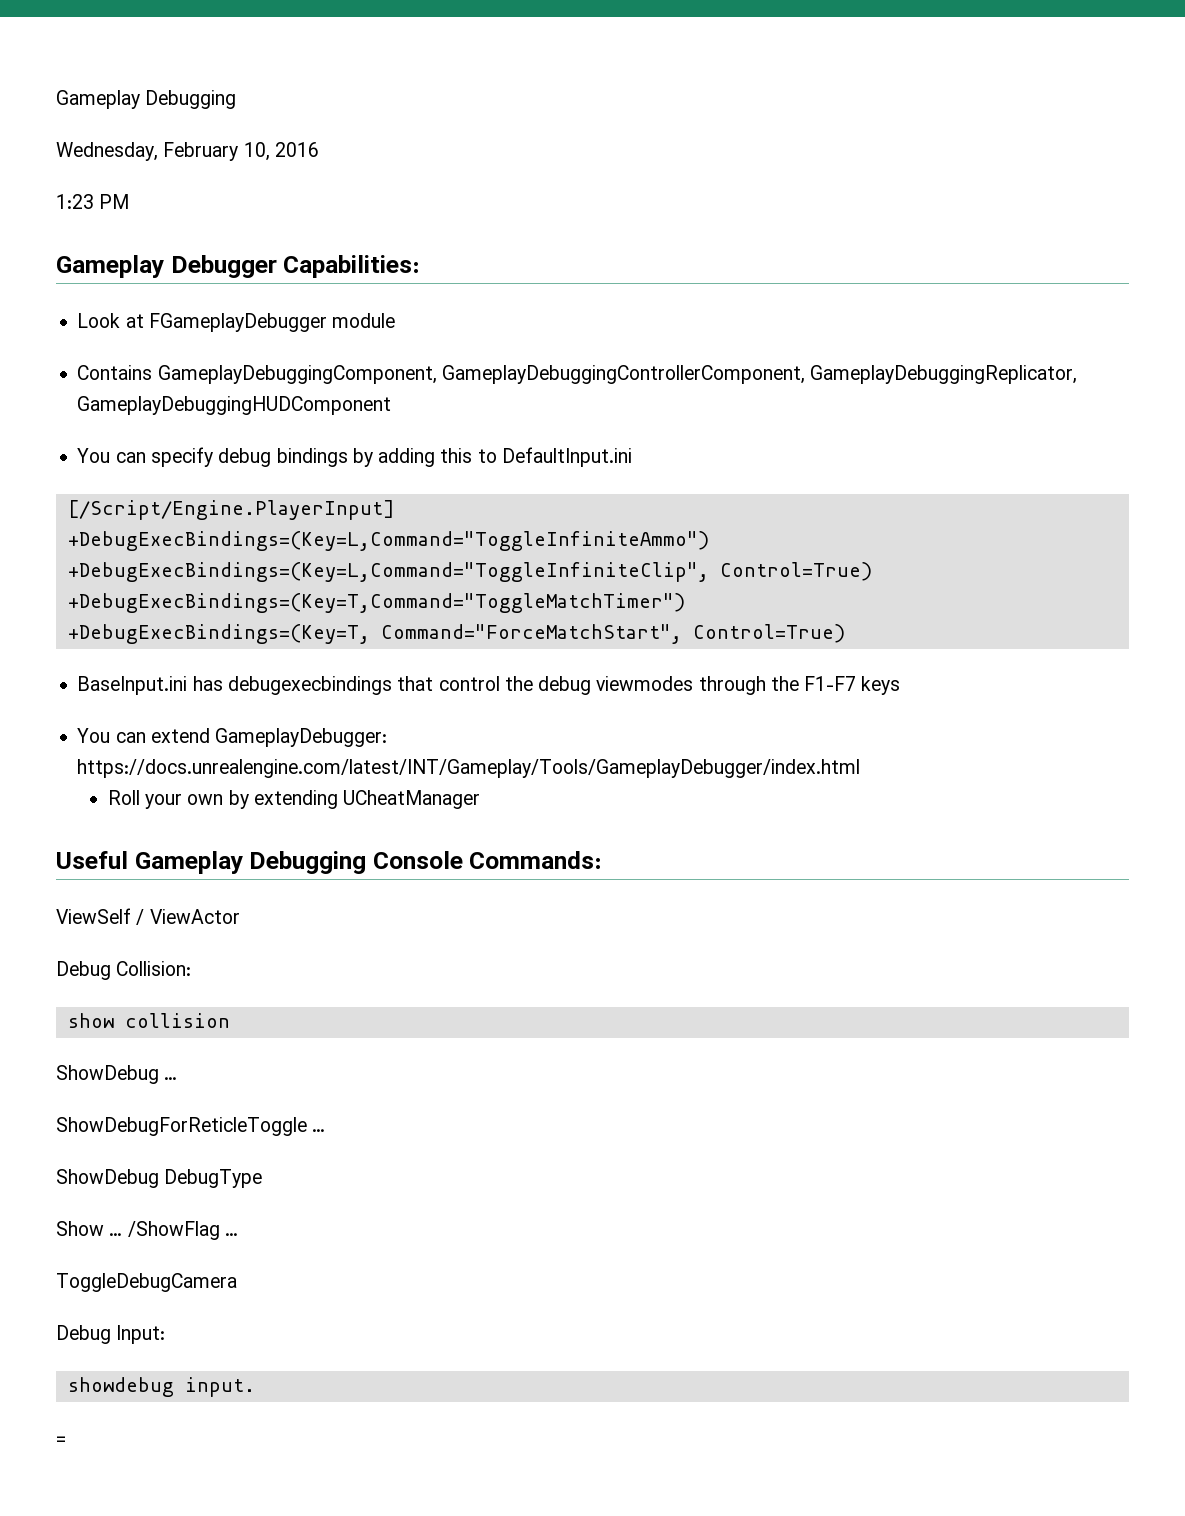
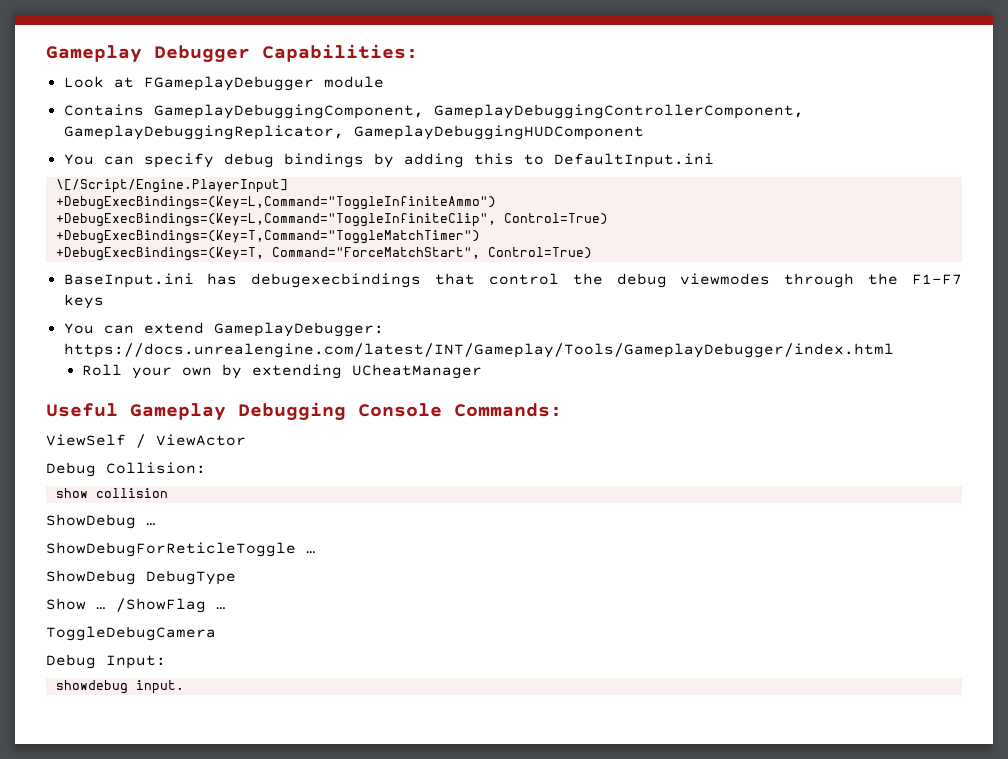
[56,90,237,109] [56,142,319,161] [56,194,130,209] [56,255,164,278] Gameplay Debugging // Wednesday, February 10, 2016 // 1:23 PM // Gameplay -> [46,45,142,63] Gameplay
[67,500,395,520] [/Script/Engine.PlayerInput] -> [55,179,288,193] \[/Script/Engine.PlayerInput]
[56,1436,66,1444] // = -> (184, 687) none

